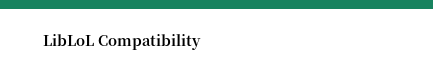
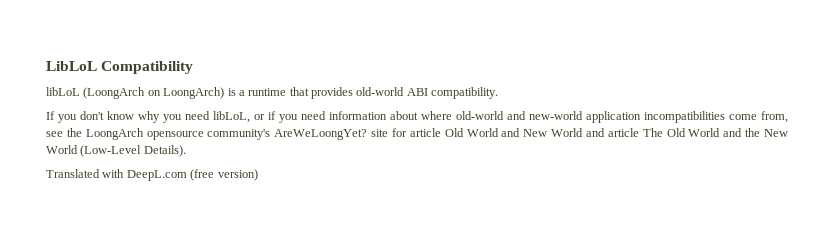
(201, 42) none -> [46,87,499,99] [46,111,788,123] [46,128,789,140] [46,145,186,157] [46,169,258,181] // libLoL (LoongArch on LoongArch) is a runtime that provides old-world ABI compatibility. // If you don't know why you need libLoL, or if you need information about where old-world and new-world application incompatibilities come from, see the LoongArch opensource community's AreWeLoongYet? site for article Old World and New World and article The Old World and the New World (Low-Level Details). // Translated with DeepL.com (free version)

